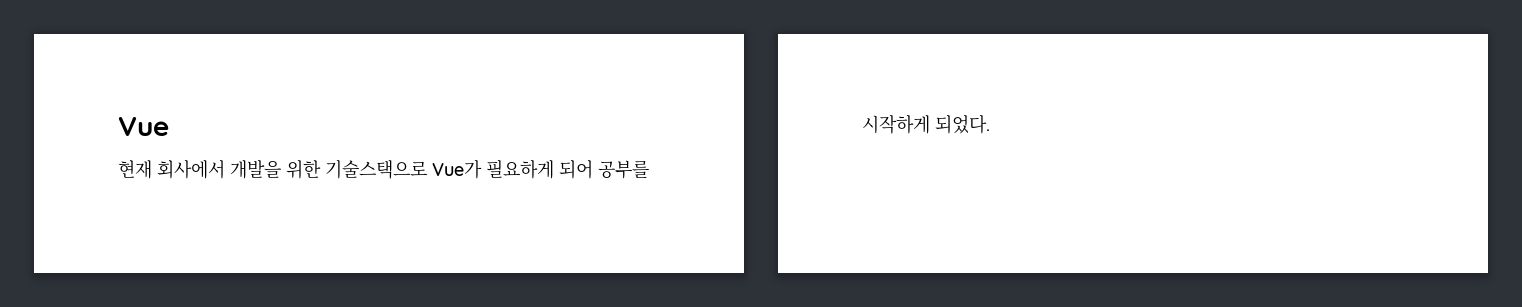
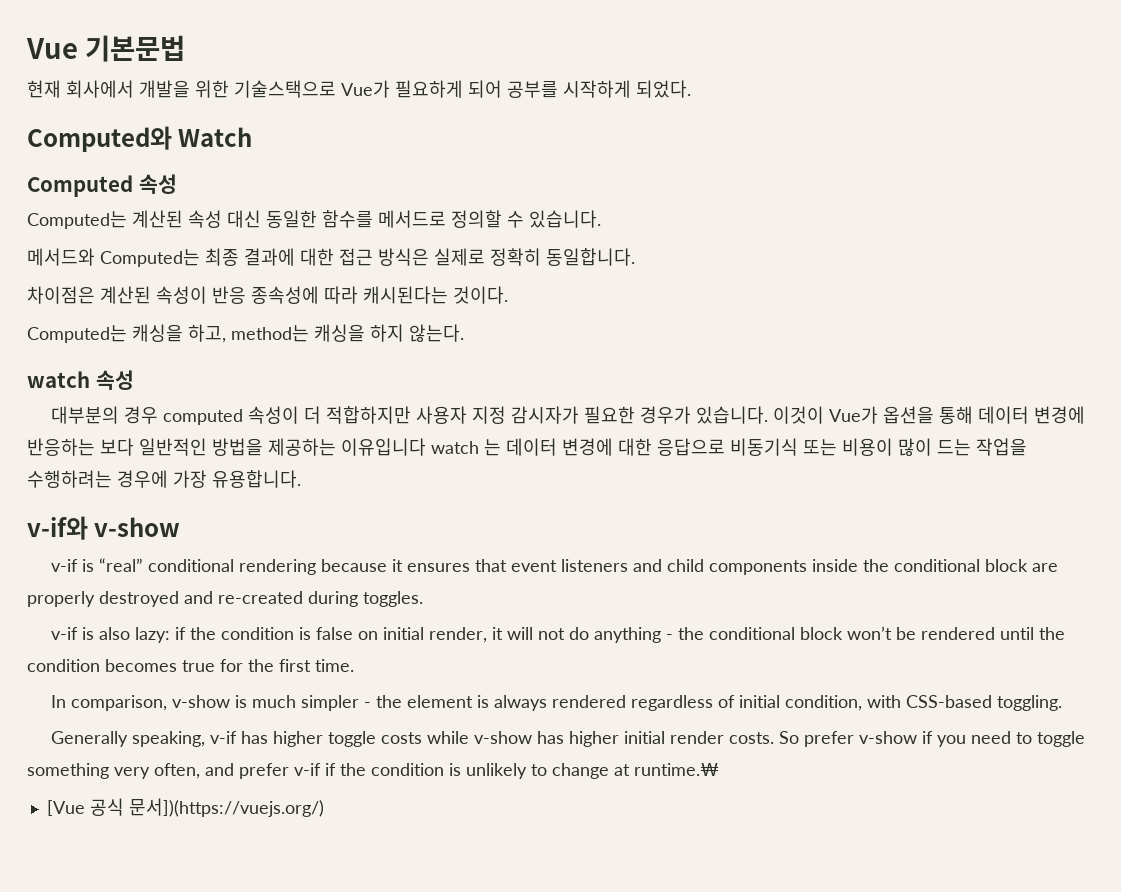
(169, 126) none -> [85,35,186,62] 기본문법
(990, 124) none -> [27,126,253,152] [27,174,177,197] [27,210,601,229] [27,248,635,267] [27,286,508,304] [27,324,464,343] [27,370,134,390] [51,406,1086,425] [27,438,1027,456] [27,470,301,488] [27,516,181,540] [51,558,1059,575] [27,591,423,607] [51,626,1066,643] [27,659,354,672] [51,695,1063,711] [51,731,1086,747] [27,763,719,779] [46,798,324,817] // Computed와 Watch // Computed 속성 // Computed는 계산된 속성 대신 동일한 함수를 메서드로 정의할 수 있습니다. // 메서드와 Computed는 최종 결과에 대한 접근 방식은 실제로 정확히 동일합니다. // 차이점은 계산된 속성이 반응 종속성에 따라 캐시된다는 것이다. // Computed는 캐싱을 하고, method는 캐싱을 하지 않는다. // watch 속성 // 대부분의 경우 computed 속성이 더 적합하지만 사용자 지정 감시자가 필요한 경우가 있습니다. 이것이 Vue가 옵션을 통해 데이터 변경에 반응하는 보다 일반적인 방법을 제공하는 이유입니다 watch 는 데이터 변경에 대한 응답으로 비동기식 또는 비용이 많이 드는 작업을 수행하려는 경우에 가장 유용합니다. // v-if와 v-show // v-if is “real” conditional rendering because it ensures that event listeners and child components inside the conditional block are properly destroyed and re-created during toggles. // v-if is also lazy: if the condition is false on initial render, it will not do anything - the conditional block won’t be rendered until the condition becomes true for the first time. // In comparison, v-show is much simpler - the element is always rendered regardless of initial condition, with CSS-based toggling. // Generally speaking, v-if has higher toggle costs while v-show has higher initial render costs. So prefer v-show if you need to toggle something very often, and prefer v-if if the condition is unlikely to change at runtime.₩ // [Vue 공식 문서])(https://vuejs.org/)

